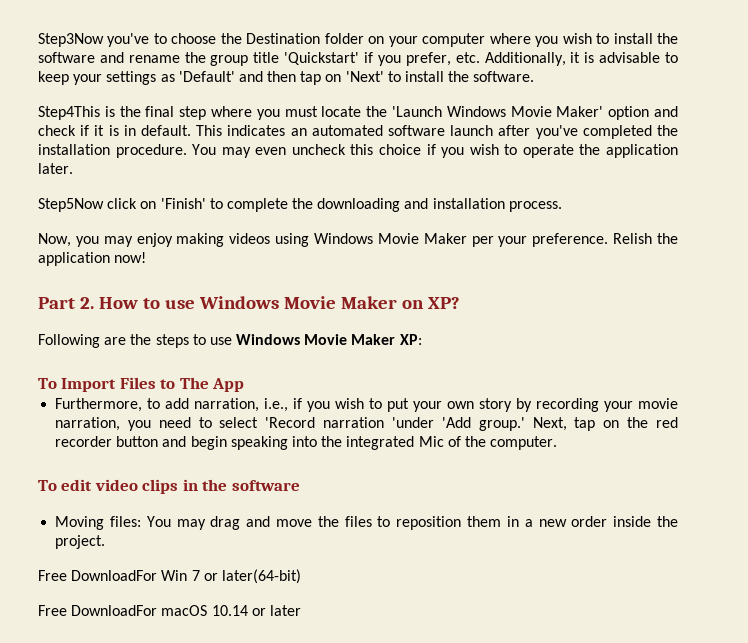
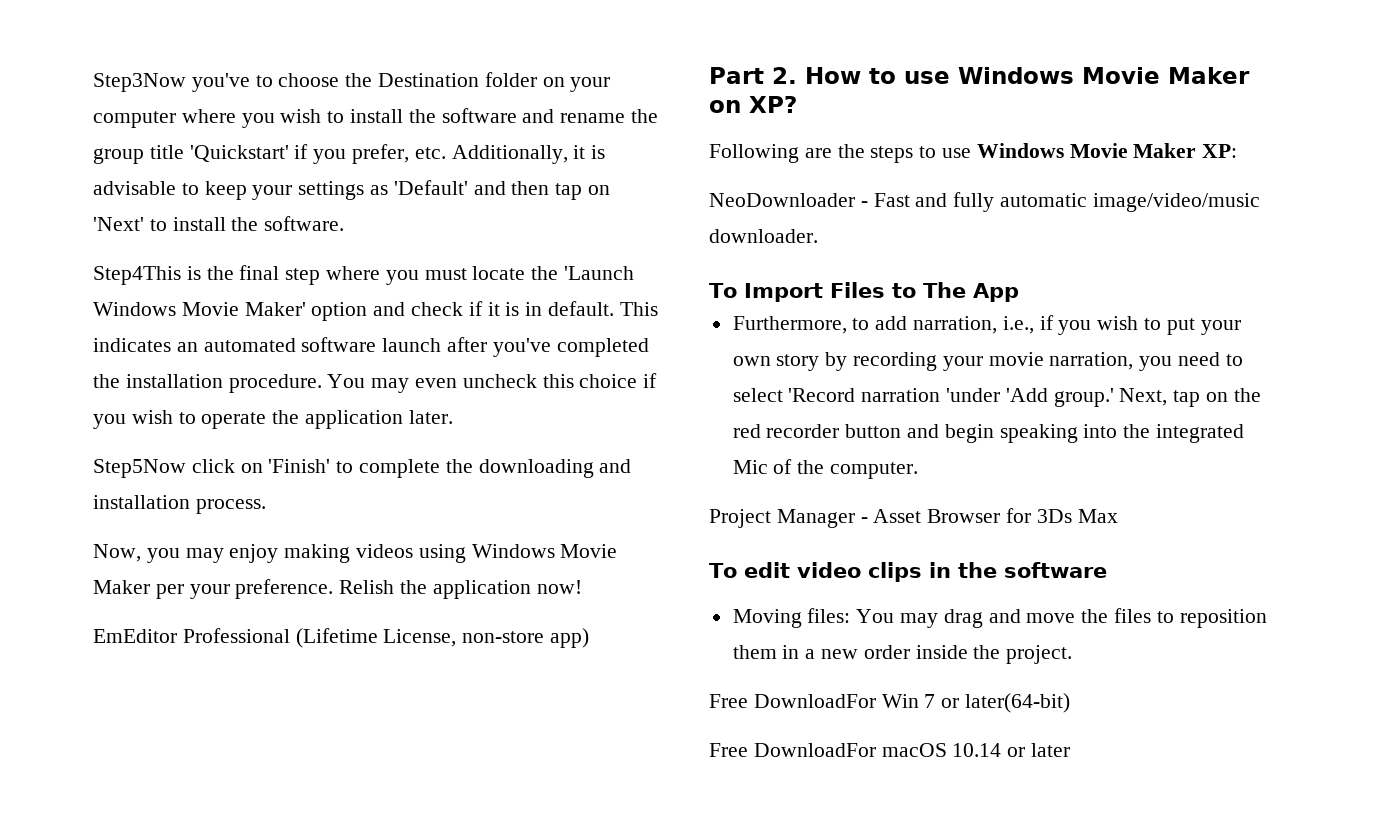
(147, 257) none -> [93,628,590,648] // EmEditor Professional (Lifetime License, non-store app)
(422, 339) none -> [709,192,1260,212] [709,229,818,243] // NeoDownloader - Fast and fully automatic image/video/music downloader.
(558, 443) none -> [709,508,1118,528] // Project Manager - Asset Browser for 3Ds Max

